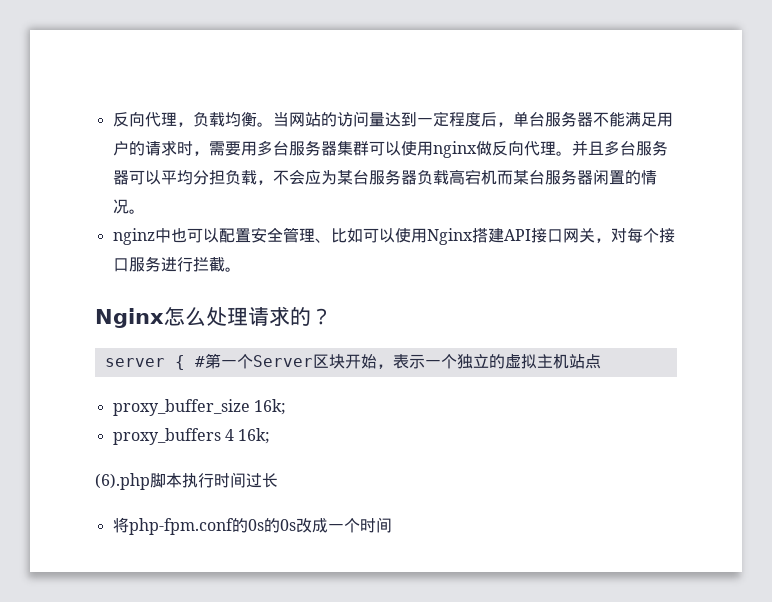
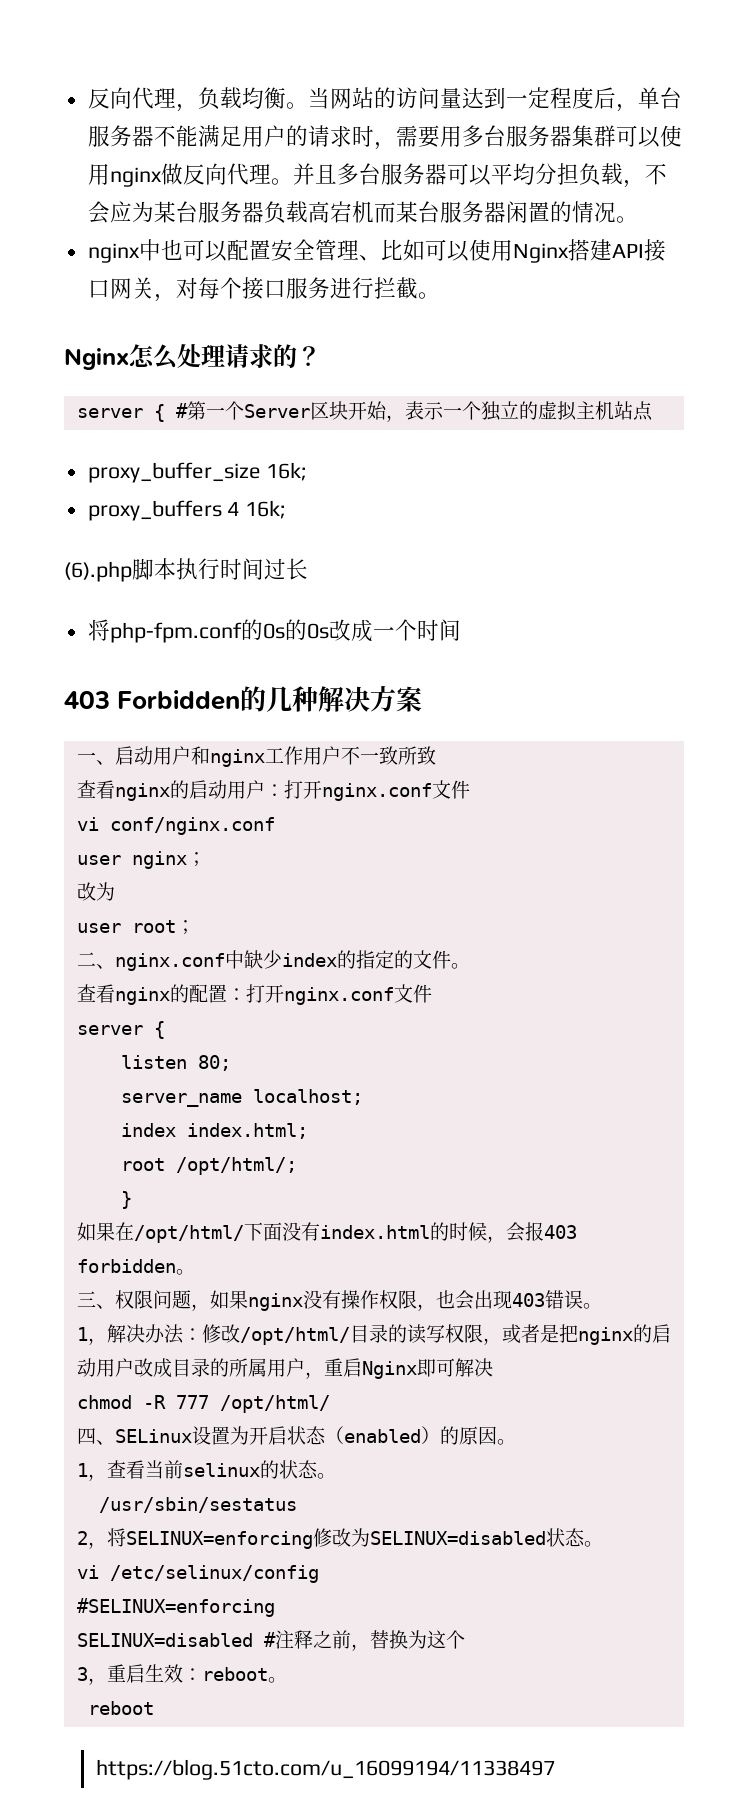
[112,228,155,245] nginz -> [87,243,140,263] nginx
(392, 525) none -> [64,686,423,712] [76,746,436,767] [76,780,470,801] [76,817,275,835] [76,851,206,869] [76,882,115,901] [76,920,195,935] [76,950,470,971] [76,984,432,1005] [76,1021,165,1039] [120,1055,231,1071] [120,1089,363,1107] [120,1123,308,1139] [120,1157,297,1175] [120,1191,132,1209] [76,1222,577,1243] [76,1259,195,1275] [76,1290,602,1311] [76,1324,671,1345] [76,1358,493,1379] [76,1395,330,1413] [76,1426,516,1445] [76,1460,336,1481] [98,1497,297,1513] [76,1528,603,1549] [76,1565,319,1583] [76,1598,275,1617] [76,1630,465,1651] [76,1664,287,1685] [87,1701,154,1715] [96,1759,556,1780] // 403 Forbidden的几种解决方案 // 一、启动用户和nginx工作用户不一致所致 // 查看nginx的启动用户：打开nginx.conf文件 // vi conf/nginx.conf // user nginx； // 改为 // user root； // 二、nginx.conf中缺少index的指定的文件。 // 查看nginx的配置：打开nginx.conf文件 // server { // listen 80; // server_name localhost; // index index.html; // root /opt/html/; // } // 如果在/opt/html/下面没有index.html的时候，会报403 forbidden。 // 三、权限问题，如果nginx没有操作权限，也会出现403错误。 // 1，解决办法：修改/opt/html/目录的读写权限，或者是把nginx的启动用户改成目录的所属用户，重启Nginx即可解决 // chmod -R 777 /opt/html/ // 四、SELinux设置为开启状态（enabled）的原因。 // 1，查看当前selinux的状态。 // /usr/sbin/sestatus // 2，将SELINUX=enforcing修改为SELINUX=disabled状态。 // vi /etc/selinux/config // #SELINUX=enforcing // SELINUX=disabled #注释之前，替换为这个 // 3，重启生效：reboot。 // reboot // https://blog.51cto.com/u_16099194/11338497

